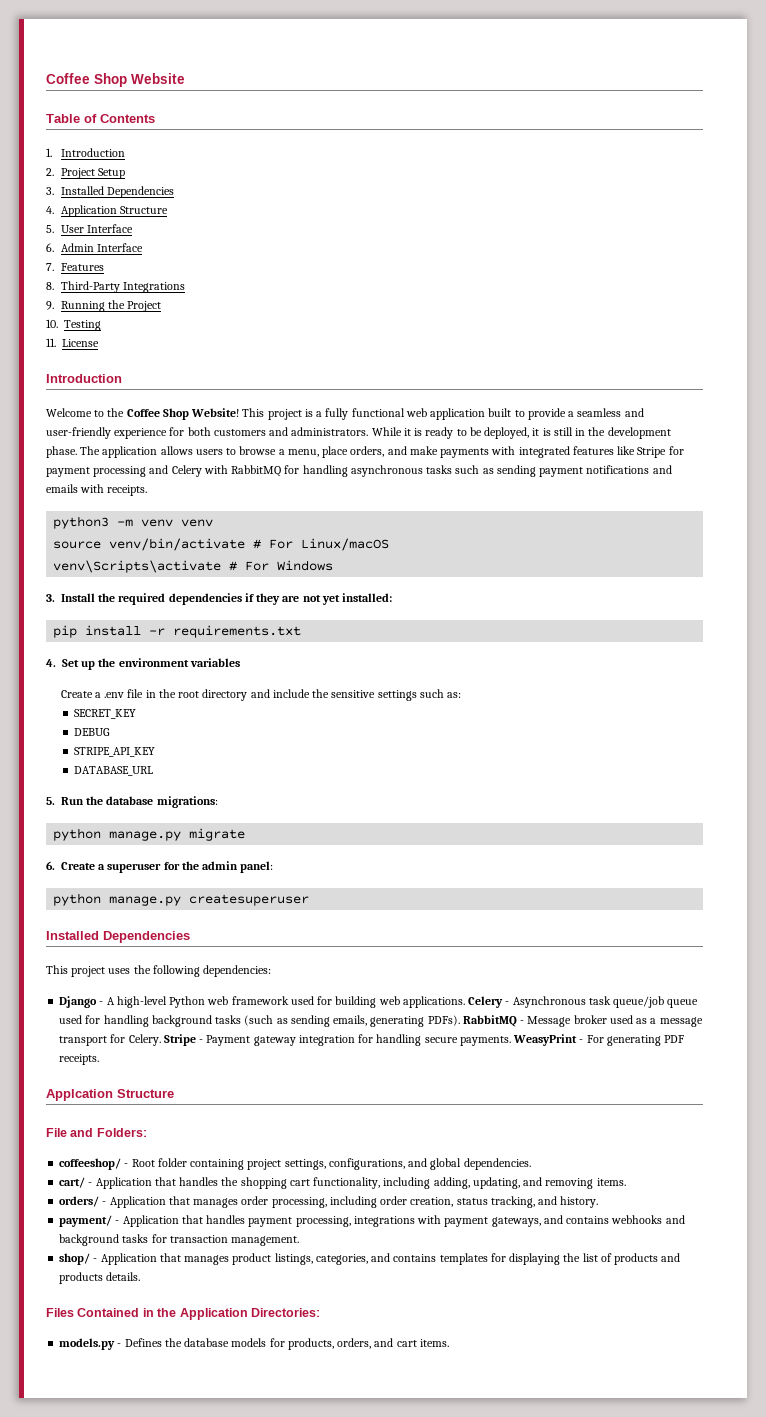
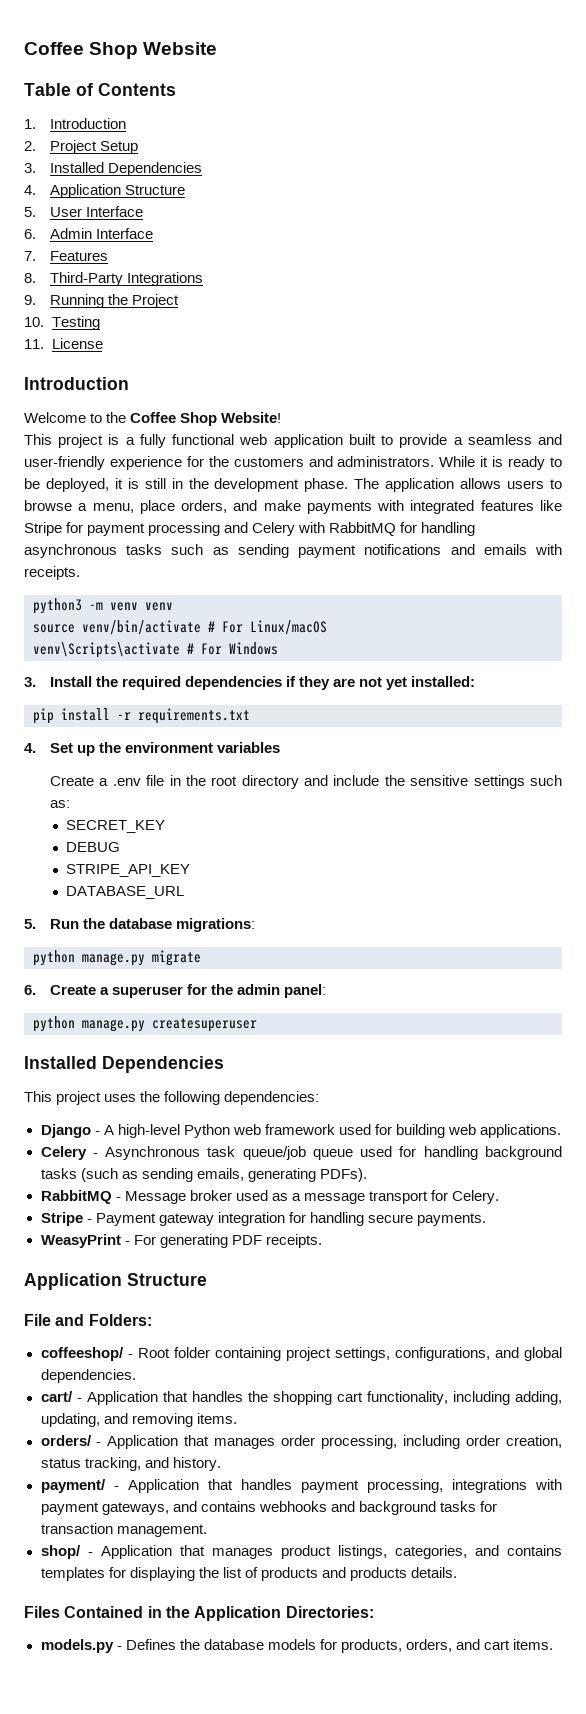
(240, 412) none -> (282, 417) //
[187,427,211,436] both -> [208,456,229,467] the
(465, 1002) none -> (562, 1131) //
(460, 1020) none -> (367, 1175) //
(161, 1040) none -> (500, 1197) //
(511, 1041) none -> (486, 1219) //
[46,1089,113,1101] Applcation -> [24,1273,122,1290] Application

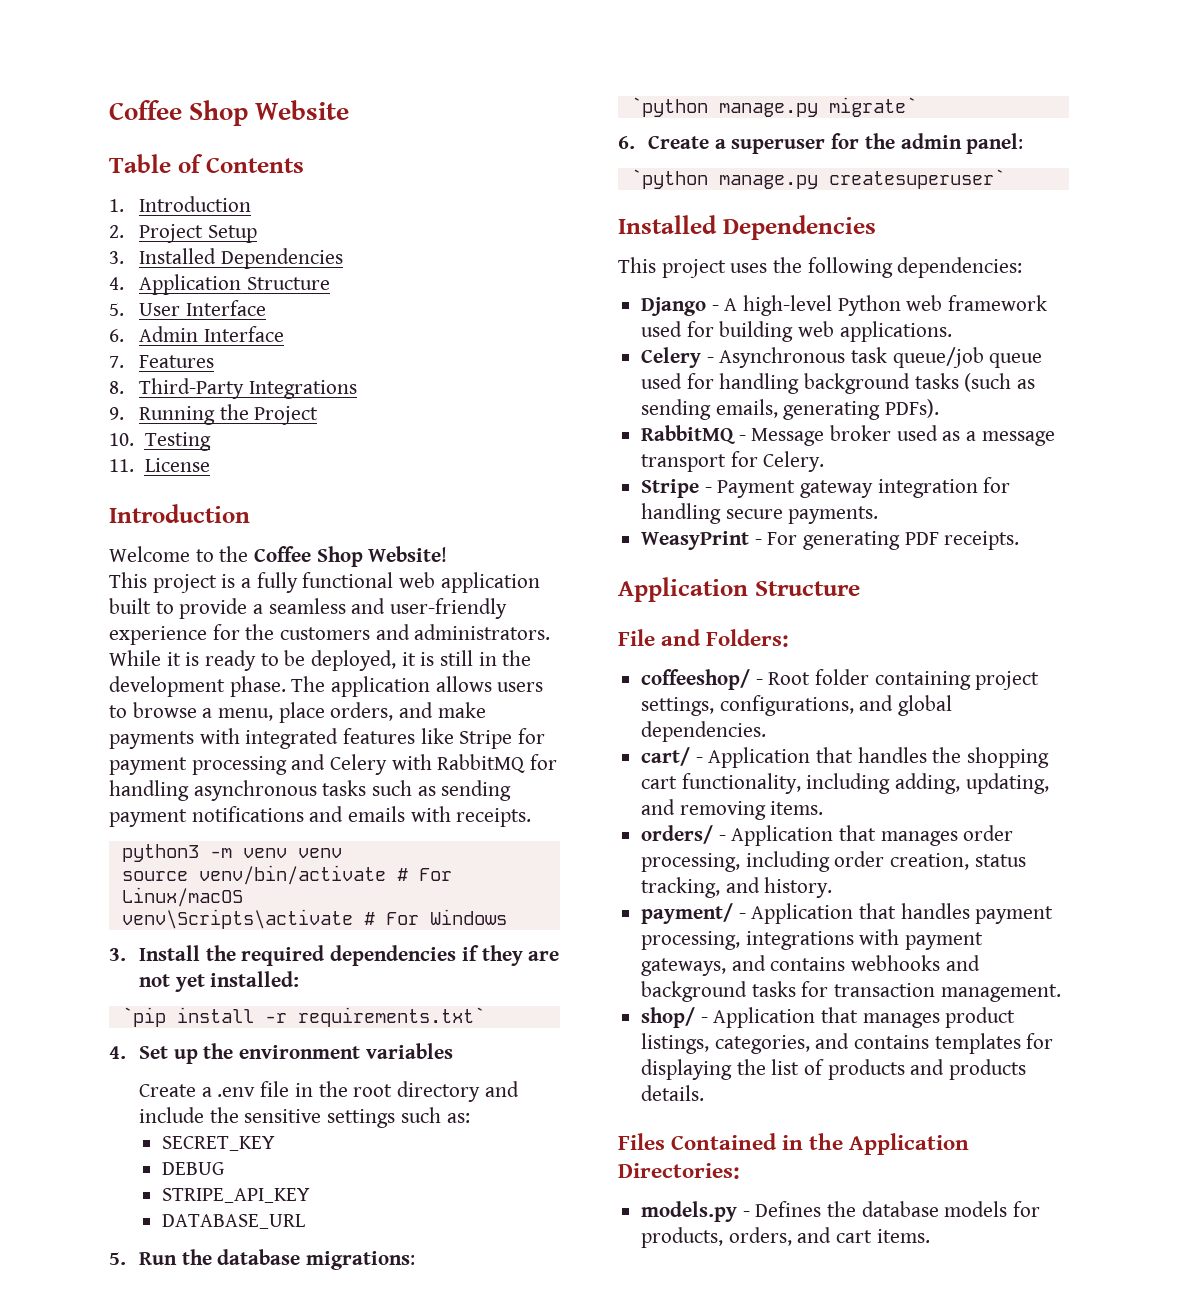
[33,708,54,724] pip -> [121,1007,166,1027] `pip
[138,708,250,724] requirements.txt -> [297,1007,485,1027] requirements.txt`
[33,950,201,966] python manage.py migrate -> [630,97,917,117] `python manage.py migrate`
[33,1016,257,1032] python manage.py createsuperuser -> [630,169,1005,189] `python manage.py createsuperuser`

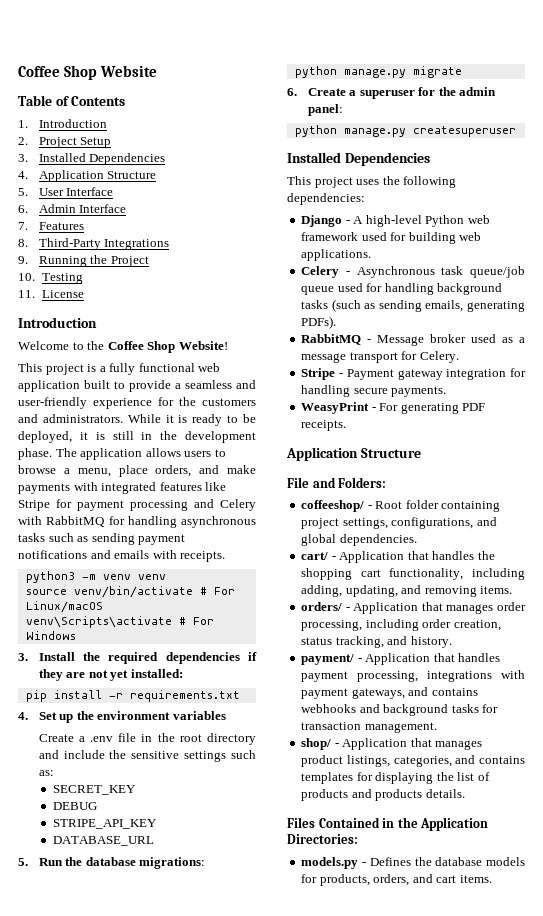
[121,1007,166,1027] `pip -> [25,690,47,702] pip
[297,1007,485,1027] requirements.txt` -> [129,690,240,702] requirements.txt
[630,97,917,117] `python manage.py migrate` -> [294,66,462,78] python manage.py migrate
[630,169,1005,189] `python manage.py createsuperuser` -> [294,125,516,137] python manage.py createsuperuser

